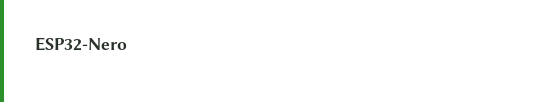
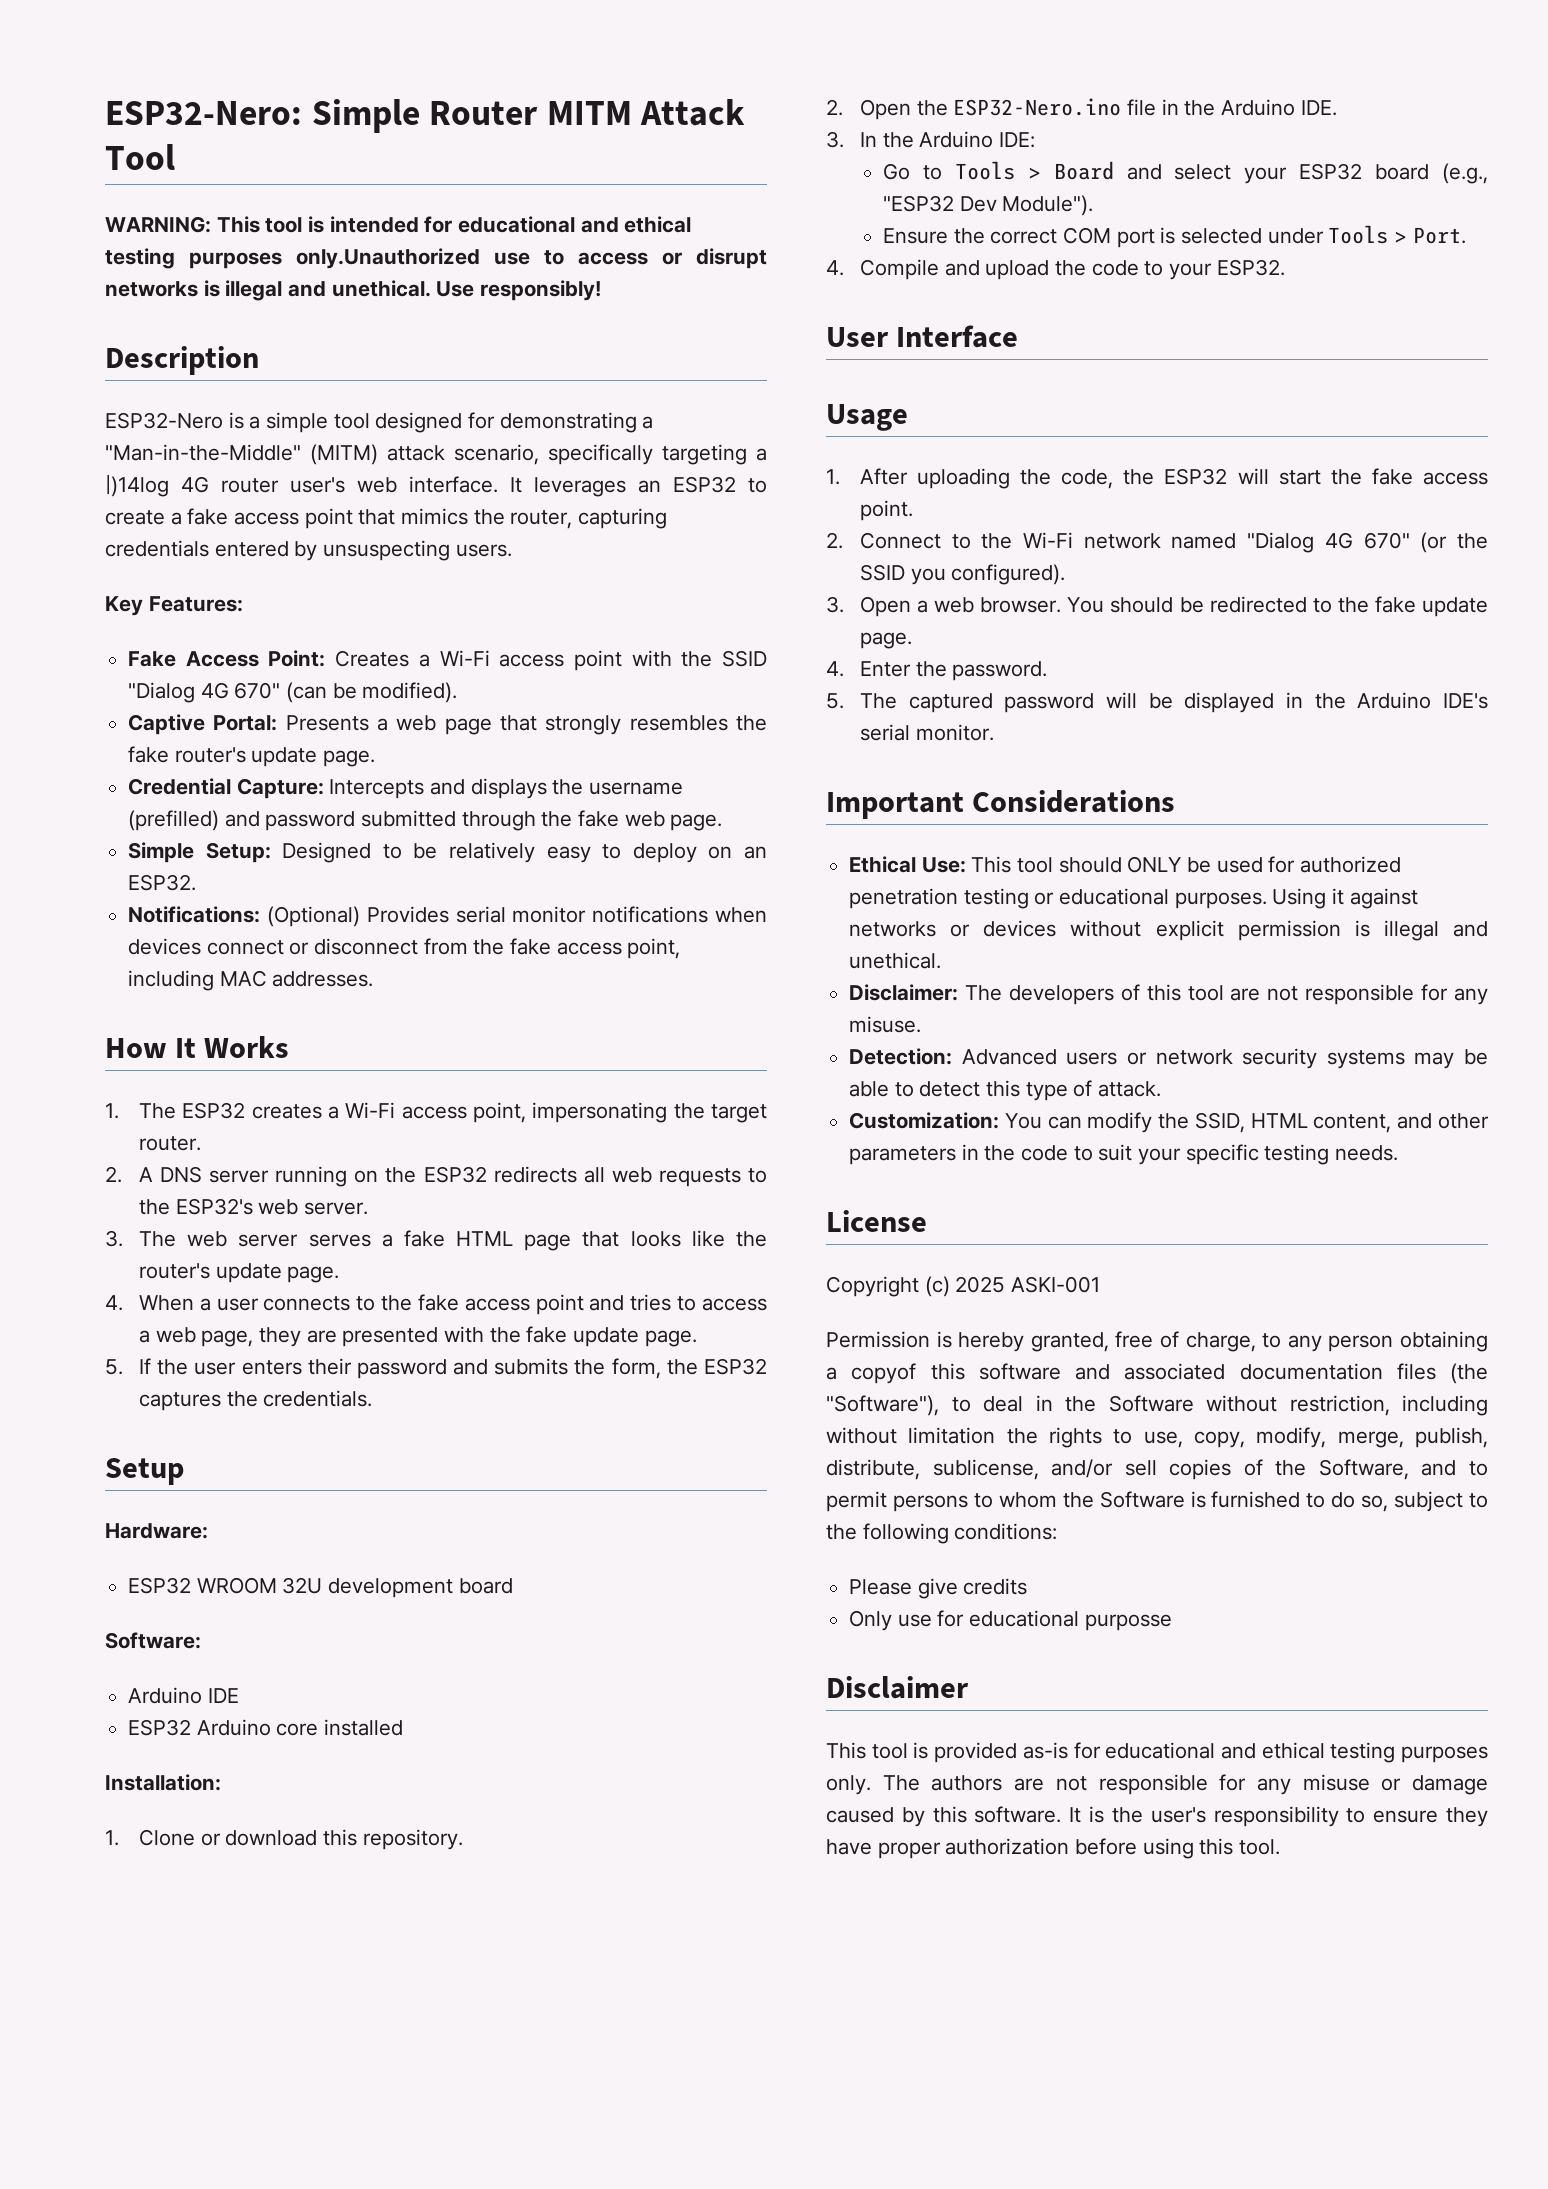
[35,37,127,51] ESP32-Nero -> [105,99,746,133] [105,144,175,170] [105,216,692,233] [105,248,767,269] [105,280,602,301] [105,346,259,375] [105,412,654,433] [105,444,767,465] [105,475,767,497] [105,508,668,529] [105,540,512,561] [105,596,243,616] [128,650,767,671] [128,682,458,703] [128,714,767,735] [128,746,376,767] [128,778,684,799] [128,810,723,831] [128,842,767,863] [128,874,197,891] [128,906,768,927] [128,938,681,959] [128,970,374,991] [105,1036,290,1058] [105,1102,767,1123] [138,1136,201,1151] [105,1166,767,1187] [138,1198,368,1215] [105,1230,767,1251] [138,1263,340,1283] [105,1294,767,1315] [138,1326,697,1347] [105,1358,767,1379] [138,1390,373,1411] [105,1458,184,1485] [105,1523,208,1539] [128,1577,513,1598] [105,1632,201,1649] [128,1687,239,1704] [128,1719,404,1736] [105,1774,221,1791] [105,1829,463,1850] [826,98,1337,120] [826,131,1035,148] [883,161,1488,184] [883,195,1094,216] [883,225,1466,248] [826,259,1285,280] [826,325,1019,348] [826,404,908,431] [826,468,1488,489] [859,500,913,521] [826,532,1488,553] [859,564,1066,585] [826,596,1488,617] [859,632,912,649] [826,661,1048,681] [826,692,1488,713] [859,724,994,741] [826,790,1176,819] [849,856,1402,873] [849,888,1418,909] [849,920,1488,941] [849,952,942,969] [849,984,1488,1005] [849,1016,922,1033] [849,1048,1488,1069] [849,1080,1162,1101] [849,1112,1489,1133] [849,1144,1399,1165] [826,1210,927,1232] [826,1276,1101,1297] [826,1331,1488,1352] [826,1363,1488,1384] [826,1395,1488,1416] [826,1427,1488,1448] [826,1459,1488,1480] [826,1491,1488,1512] [826,1523,1058,1544] [849,1578,1028,1599] [849,1610,1172,1631] [826,1676,969,1699] [826,1742,1488,1763] [826,1774,1488,1795] [826,1806,1488,1827] [826,1838,1281,1859] ESP32-Nero: Simple Router MITM Attack Tool // WARNING: This tool is intended for educational and ethical testing purposes only.Unauthorized use to access or disrupt networks is illegal and unethical. Use responsibly! // Description // ESP32-Nero is a simple tool designed for demonstrating a "Man-in-the-Middle" (MITM) attack scenario, specifically targeting a |)14log 4G router user's web interface. It leverages an ESP32 to create a fake access point that mimics the router, capturing credentials entered by unsuspecting users. // Key Features: // Fake Access Point: Creates a Wi-Fi access point with the SSID "Dialog 4G 670" (can be modified). // Captive Portal: Presents a web page that strongly resembles the fake router's update page. // Credential Capture: Intercepts and displays the username (prefilled) and password submitted through the fake web page. // Simple Setup: Designed to be relatively easy to deploy on an ESP32. // Notifications: (Optional) Provides serial monitor notifications when devices connect or disconnect from the fake access point, including MAC addresses. // How It Works // 1. The ESP32 creates a Wi-Fi access point, impersonating the target router. // 2. A DNS server running on the ESP32 redirects all web requests to the ESP32's web server. // 3. The web server serves a fake HTML page that looks like the router's update page. // 4. When a user connects to the fake access point and tries to access a web page, they are presented with the fake update page. // 5. If the user enters their password and submits the form, the ESP32 captures the credentials. // Setup // Hardware: // ESP32 WROOM 32U development board // Software: // Arduino IDE // ESP32 Arduino core installed // Installation: // 1. Clone or download this repository. // 2. Open the ESP32-Nero.ino file in the Arduino IDE. // 3. In the Arduino IDE: // Go to Tools > Board and select your ESP32 board (e.g., "ESP32 Dev Module"). // Ensure the correct COM port is selected under Tools > Port. // 4. Compile and upload the code to your ESP32. // User Interface // Usage // 1. After uploading the code, the ESP32 will start the fake access point. // 2. Connect to the Wi-Fi network named "Dialog 4G 670" (or the SSID you configured). // 3. Open a web browser. You should be redirected to the fake update page. // 4. Enter the password. // 5. The captured password will be displayed in the Arduino IDE's serial monitor. // Important Considerations // Ethical Use: This tool should ONLY be used for authorized penetration testing or educational purposes. Using it against networks or devices without explicit permission is illegal and unethical. // Disclaimer: The developers of this tool are not responsible for any misuse. // Detection: Advanced users or network security systems may be able to detect this type of attack. // Customization: You can modify the SSID, HTML content, and other parameters in the code to suit your specific testing needs. // License // Copyright (c) 2025 ASKI-001 // Permission is hereby granted, free of charge, to any person obtaining a copyof this software and associated documentation files (the "Software"), to deal in the Software without restriction, including without limitation the rights to use, copy, modify, merge, publish, distribute, sublicense, and/or sell copies of the Software, and to permit persons to whom the Software is furnished to do so, subject to the following conditions: // Please give credits // Only use for educational purposse // Disclaimer // This tool is provided as-is for educational and ethical testing purposes only. The authors are not responsible for any misuse or damage caused by this software. It is the user's responsibility to ensure they have proper authorization before using this tool.

